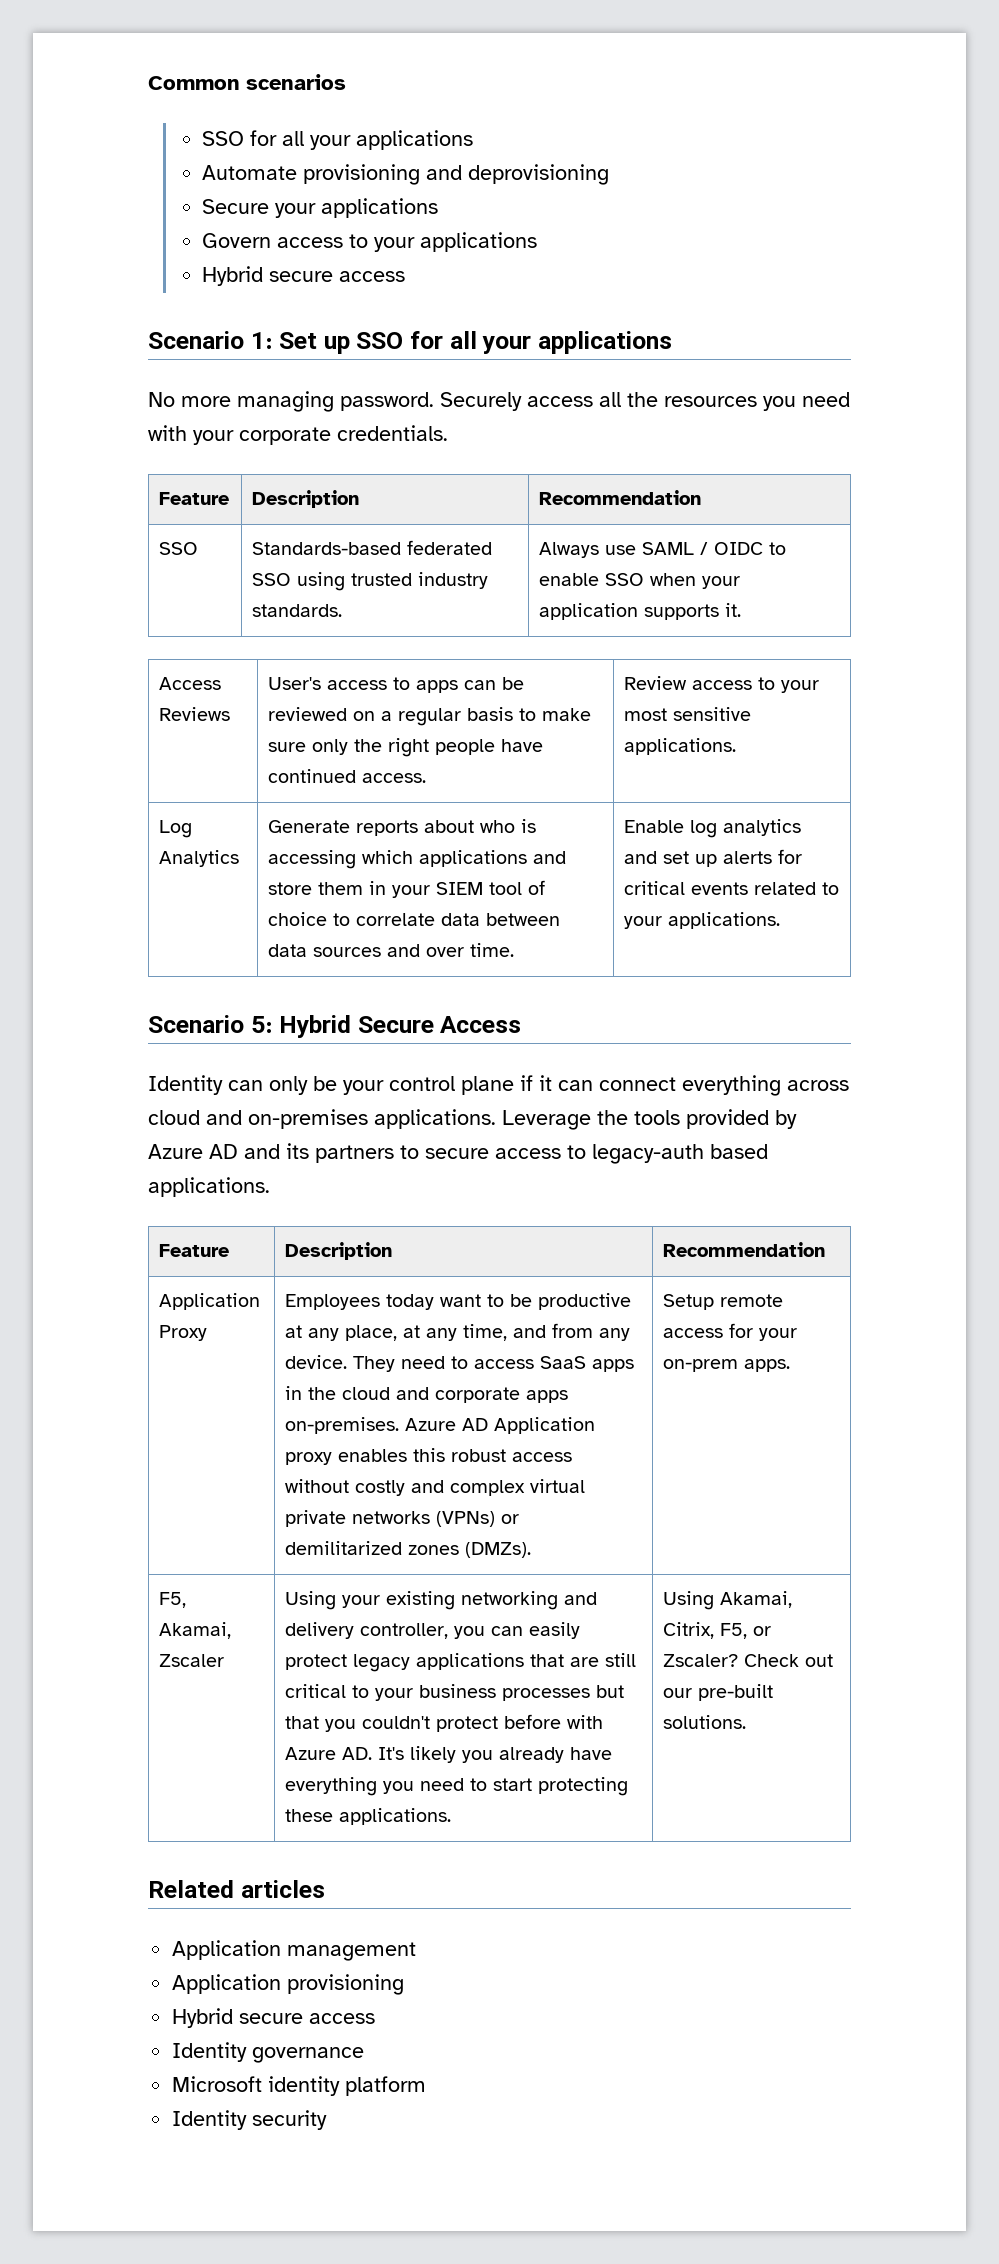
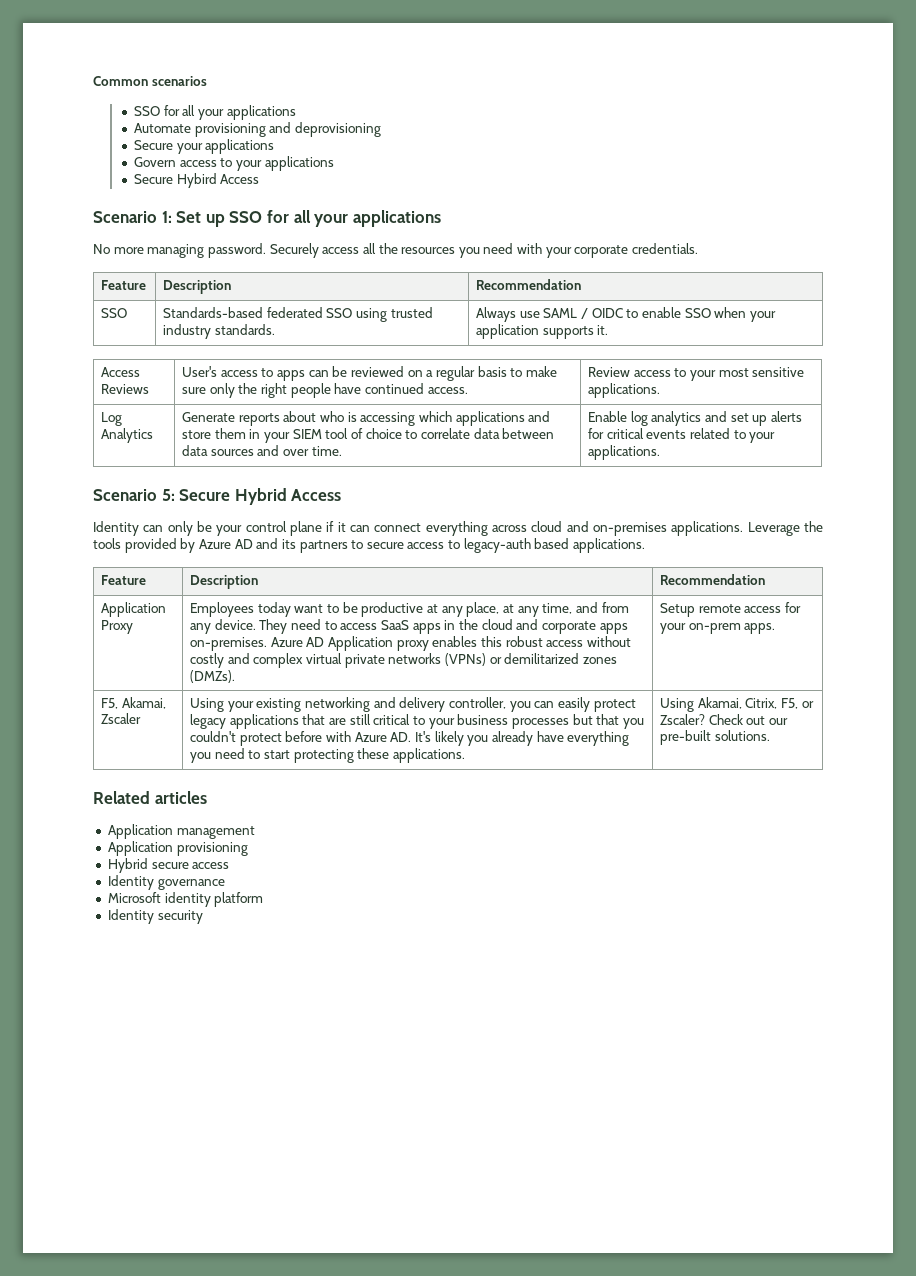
[202,266,406,286] Hybrid secure access -> [134,173,260,188] Secure Hybird Access
[279,1015,434,1038] Hybrid Secure -> [179,488,287,505] Secure Hybrid

